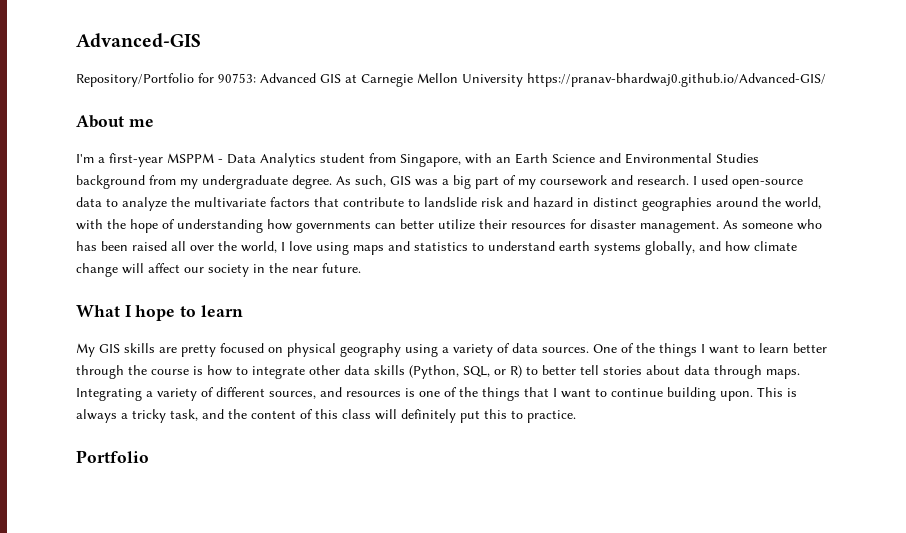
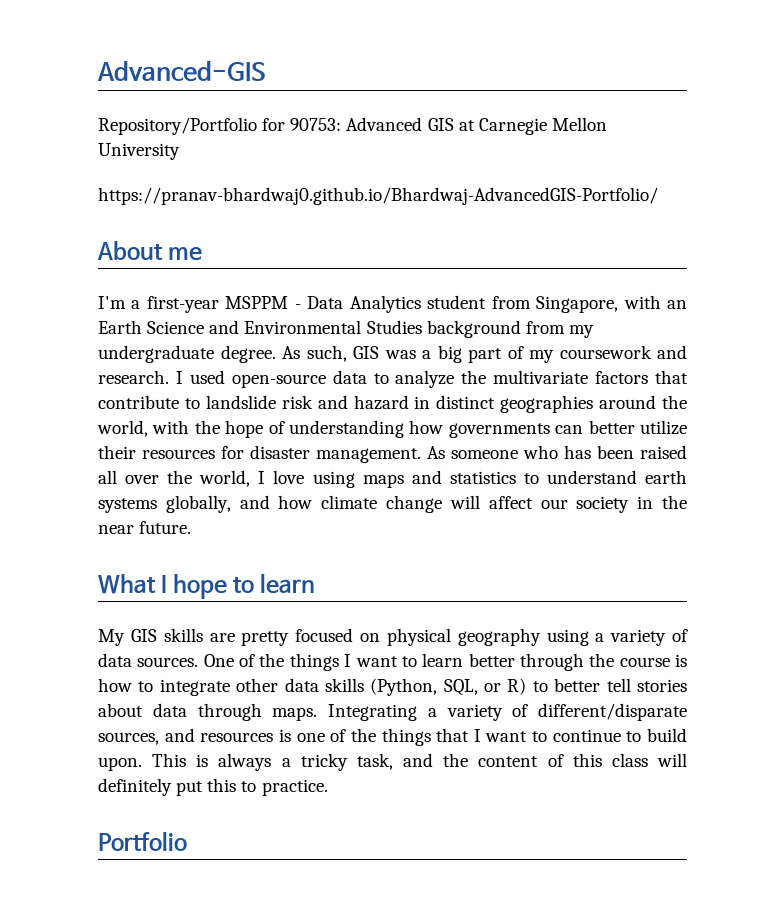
[527,73,826,87] https://pranav-bhardwaj0.github.io/Advanced-GIS/ -> [98,187,658,205] // https://pranav-bhardwaj0.github.io/Bhardwaj-AdvancedGIS-Portfolio/
[216,387,265,397] different -> [538,703,687,721] different/disparate
[667,387,716,401] building -> [626,728,687,742] to build

